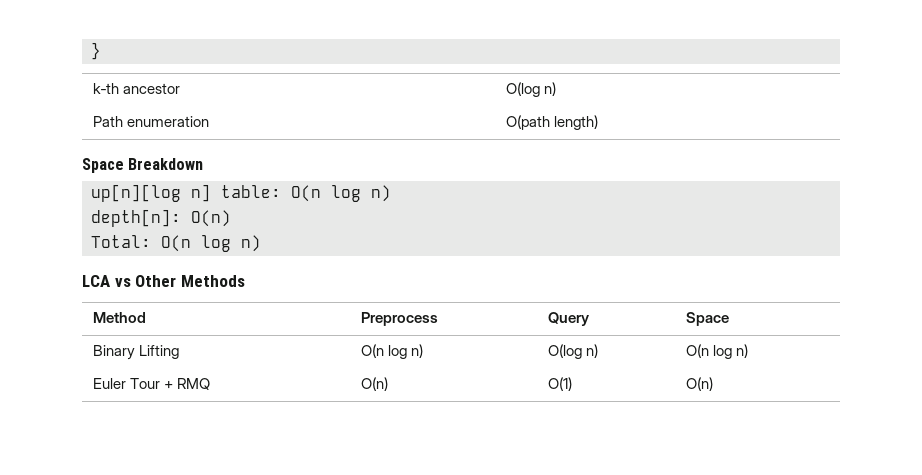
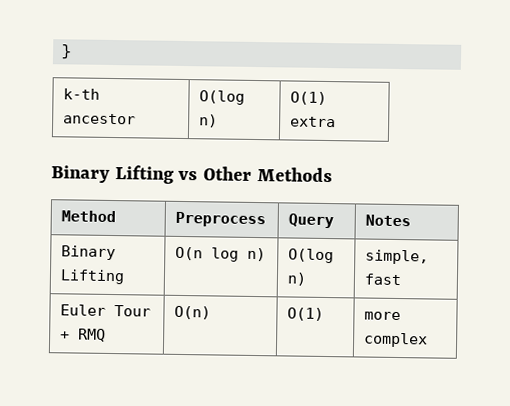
[92,116,209,127] [505,115,598,130] [82,158,204,173] [91,184,391,202] [91,209,231,227] [91,235,261,252] [82,275,110,287] // Path enumeration | O(path length) // Space Breakdown // up[n][log n] table: O(n log n) // depth[n]: O(n) // Total: O(n log n) // LCA -> [289,91,327,105] [289,116,336,128] [51,165,174,184] | O(1) extra // Binary Lifting
[685,312,729,326] Space -> [364,214,411,227] Notes
[685,344,748,359] O(n log n) -> [364,249,429,265] [363,273,402,286] simple, fast
[685,377,713,391] O(n) -> [363,311,401,321] [363,332,428,348] more complex

